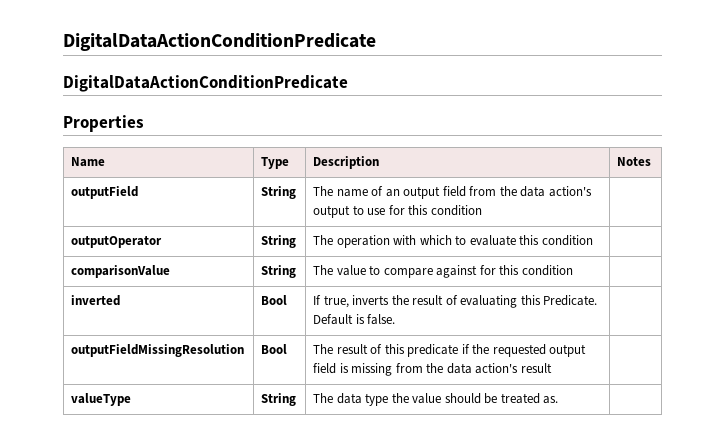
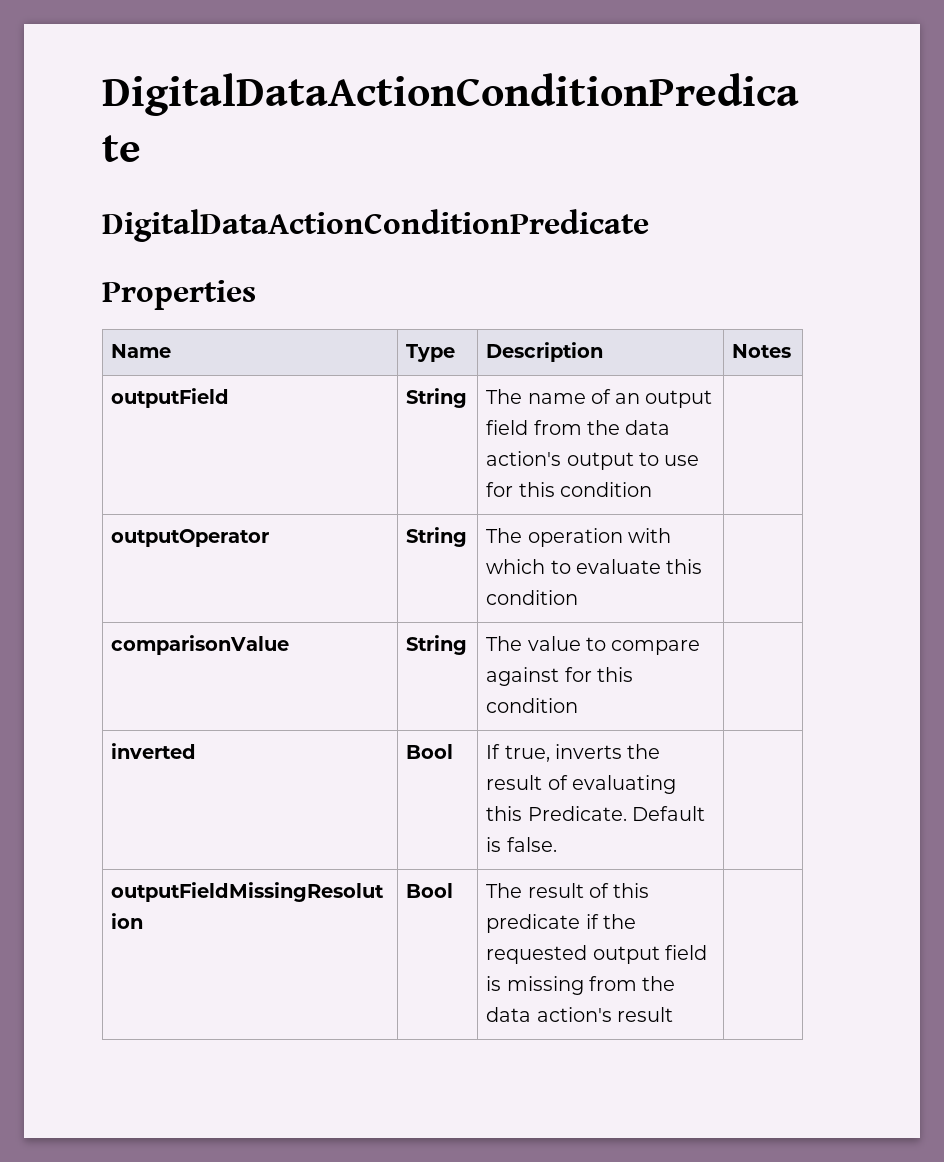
[71,393,132,406] [261,393,297,406] [313,393,559,406] // valueType | String | The data type the value should be treated as. | -> (673, 1014) none

